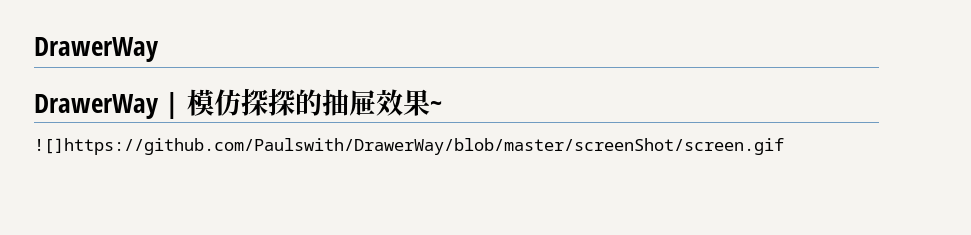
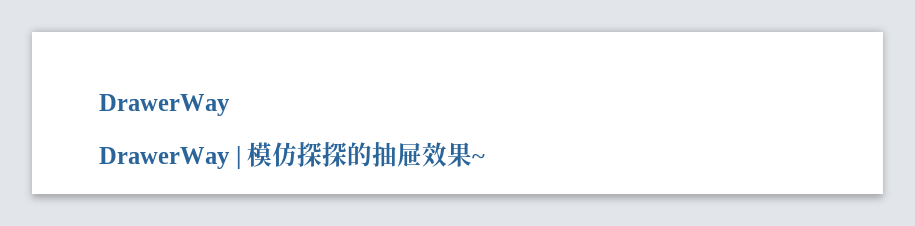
[34,138,784,155] // ![]https://github.com/Paulswith/DrawerWay/blob/master/screenShot/screen.gif -> (486, 158) none

